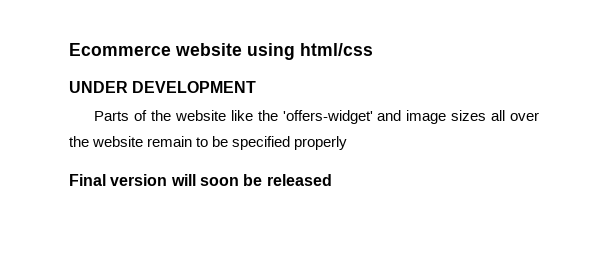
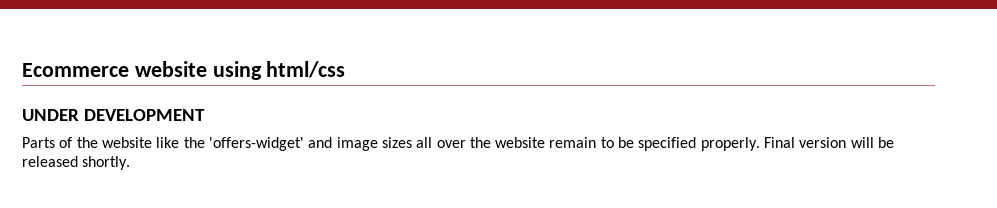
[294,136,348,150] properly // -> [700,137,760,151] properly.
[199,177,239,186] soon -> (874, 142) none
(332, 180) none -> [82,156,131,170] shortly.

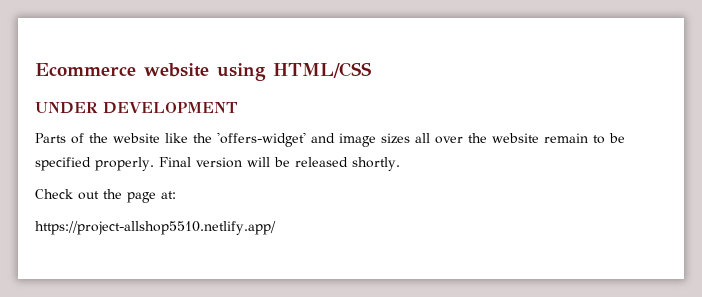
[266,61,346,78] html/css -> [273,62,372,78] HTML/CSS
(131, 163) none -> [35,189,176,203] [35,221,276,235] // Check out the page at: // https://project-allshop5510.netlify.app/

